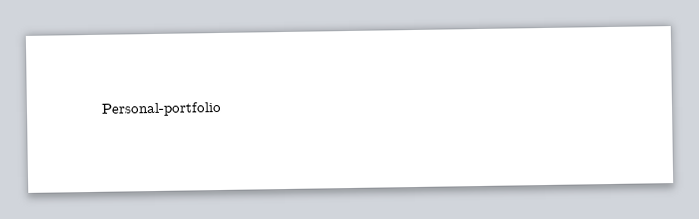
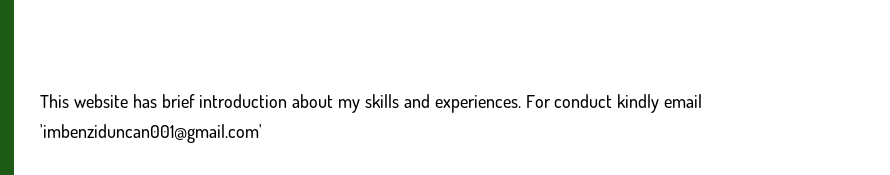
[101,101,222,117] Personal-portfolio -> [40,94,703,113] [40,124,262,143] This website has brief introduction about my skills and experiences. For conduct kindly email 'imbenziduncan001@gmail.com'

